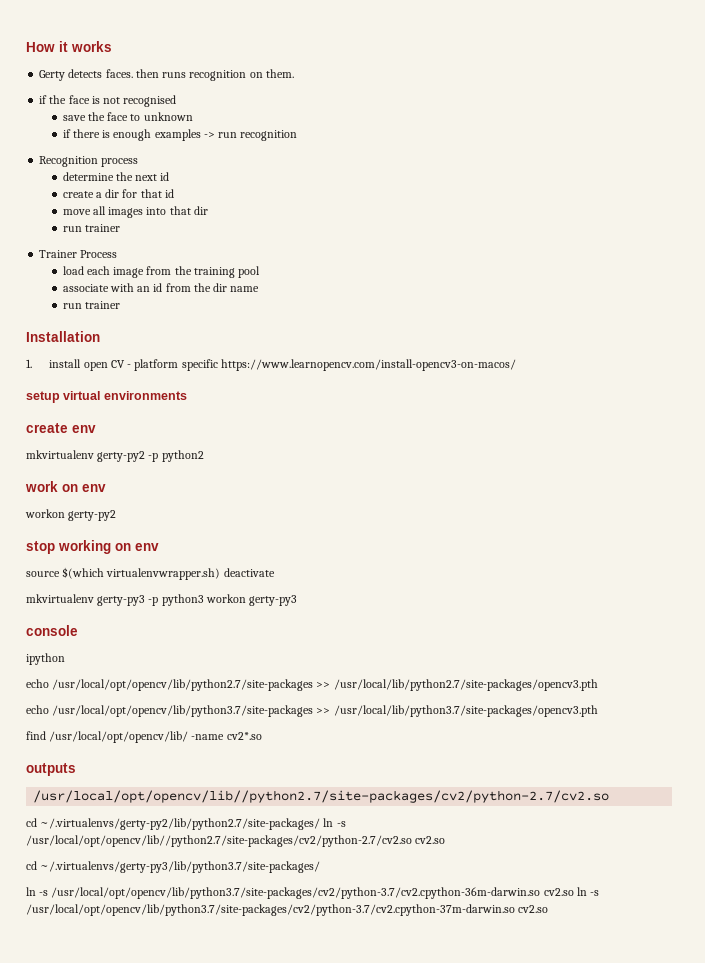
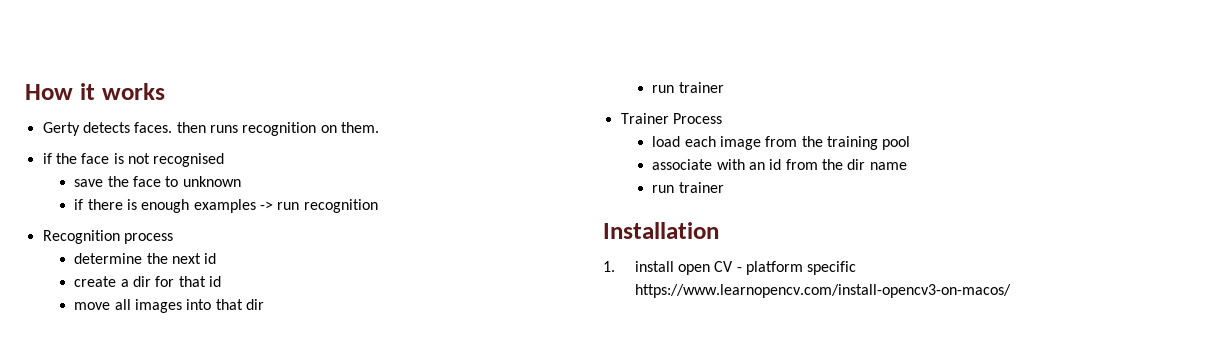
[26,391,187,403] [26,423,96,433] [26,450,204,462] [25,481,106,492] [25,509,117,521] [26,540,159,554] [26,567,275,580] [26,594,298,606] [26,625,78,636] [26,653,65,665] [26,679,598,691] [26,705,598,717] [26,731,262,743] [26,763,76,776] [33,790,610,803] [26,818,346,830] [26,835,446,847] [26,861,321,873] [26,887,600,899] [26,904,549,916] // setup virtual environments // create env // mkvirtualenv gerty-py2 -p python2 // work on env // workon gerty-py2 // stop working on env // source $(which virtualenvwrapper.sh) deactivate // mkvirtualenv gerty-py3 -p python3 workon gerty-py3 // console // ipython // echo /usr/local/opt/opencv/lib/python2.7/site-packages >> /usr/local/lib/python2.7/site-packages/opencv3.pth // echo /usr/local/opt/opencv/lib/python3.7/site-packages >> /usr/local/lib/python3.7/site-packages/opencv3.pth // find /usr/local/opt/opencv/lib/ -name cv2*.so // outputs // /usr/local/opt/opencv/lib//python2.7/site-packages/cv2/python-2.7/cv2.so // cd ~/.virtualenvs/gerty-py2/lib/python2.7/site-packages/ ln -s /usr/local/opt/opencv/lib//python2.7/site-packages/cv2/python-2.7/cv2.so cv2.so // cd ~/.virtualenvs/gerty-py3/lib/python3.7/site-packages/ // ln -s /usr/local/opt/opencv/lib/python3.7/site-packages/cv2/python-3.7/cv2.cpython-36m-darwin.so cv2.so ln -s /usr/local/opt/opencv/lib/python3.7/site-packages/cv2/python-3.7/cv2.cpython-37m-darwin.so cv2.so -> (1011, 291) none

